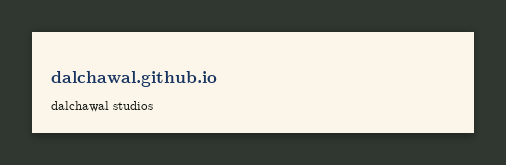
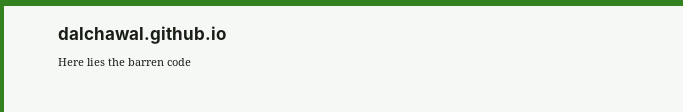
[51,101,153,112] dalchawal studios -> [58,58,191,66] Here lies the barren code

